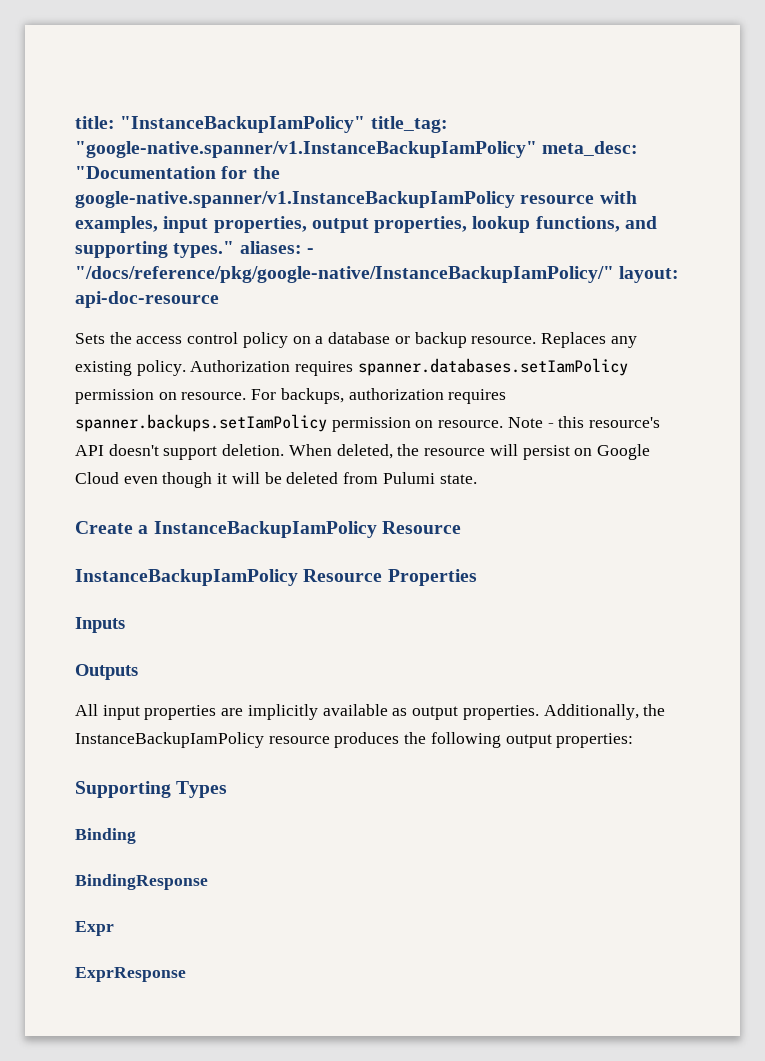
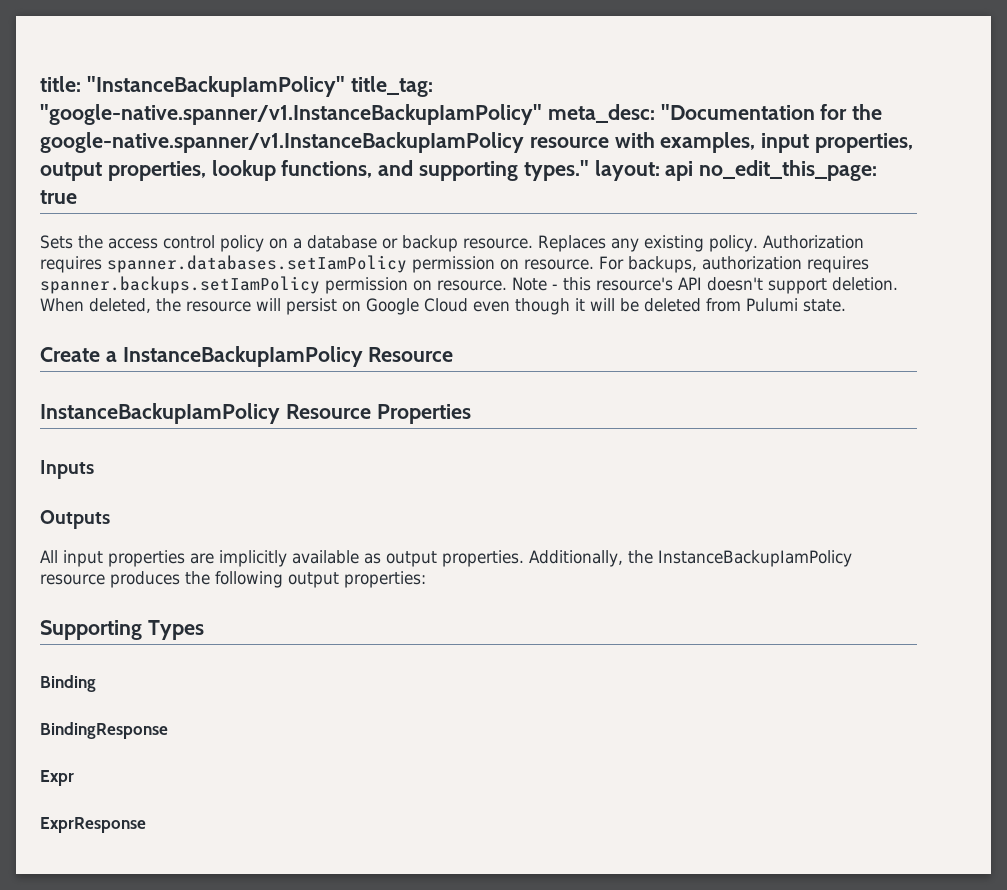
[239,241,314,254] [75,266,680,283] [75,291,219,308] aliases: - "/docs/reference/pkg/google-native/InstanceBackupIamPolicy/" layout: api-doc-resource -> [594,160,878,181] [40,190,77,204] layout: api no_edit_this_page: true

